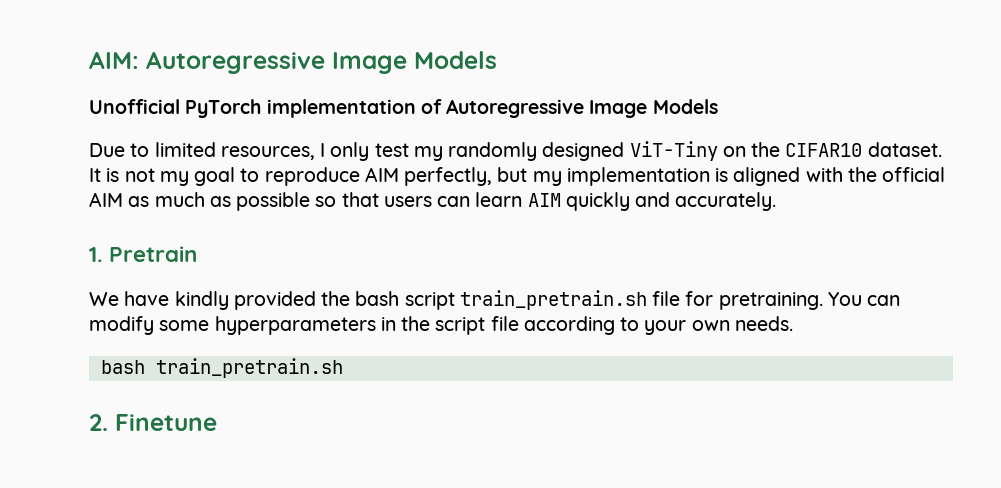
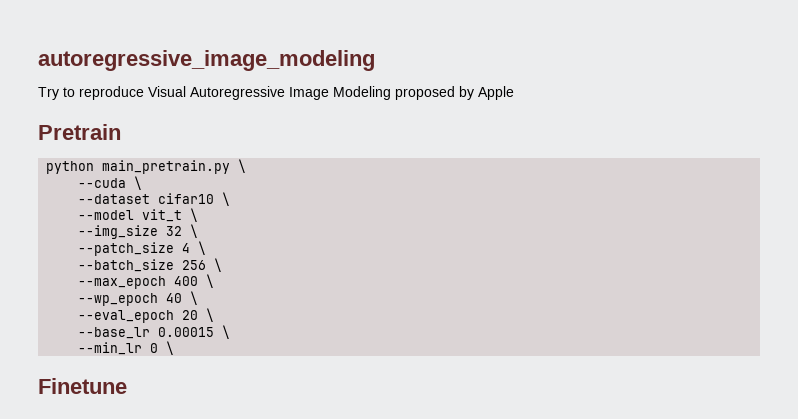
[89,51,497,74] [89,99,718,118] [89,141,942,161] [89,167,946,186] [89,192,777,211] [89,246,198,262] [89,290,901,310] [89,316,793,335] [100,358,343,378] [89,414,108,431] AIM: Autoregressive Image Models // Unofficial PyTorch implementation of Autoregressive Image Models // Due to limited resources, I only test my randomly designed ViT-Tiny on the CIFAR10 dataset. It is not my goal to reproduce AIM perfectly, but my implementation is aligned with the official AIM as much as possible so that users can learn AIM quickly and accurately. // 1. Pretrain // We have kindly provided the bash script train_pretrain.sh file for pretraining. You can modify some hyperparameters in the script file according to your own needs. // bash train_pretrain.sh // 2. -> [38,50,375,71] [38,86,514,100] [38,124,121,140] [46,159,247,174] [78,176,143,190] [78,192,231,206] [78,208,199,222] [78,224,199,239] [78,241,207,256] [78,258,223,272] [78,274,215,289] [78,291,199,306] [78,308,215,323] [78,325,231,339] [78,341,175,355] autoregressive_image_modeling // Try to reproduce Visual Autoregressive Image Modeling proposed by Apple // Pretrain // python main_pretrain.py \ // --cuda \ // --dataset cifar10 \ // --model vit_t \ // --img_size 32 \ // --patch_size 4 \ // --batch_size 256 \ // --max_epoch 400 \ // --wp_epoch 40 \ // --eval_epoch 20 \ // --base_lr 0.00015 \ // --min_lr 0 \ //

